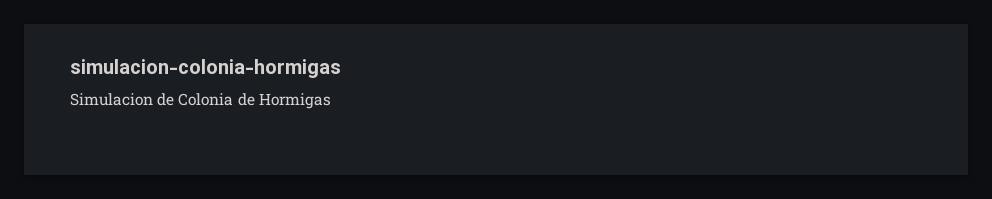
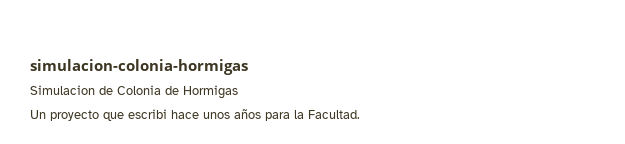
(331, 101) none -> [30,109,360,121] // Un proyecto que escribi hace unos años para la Facultad.

